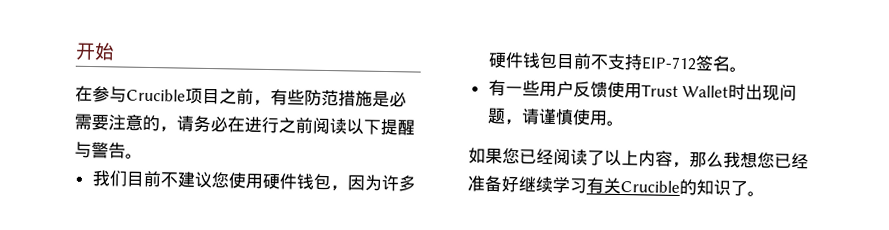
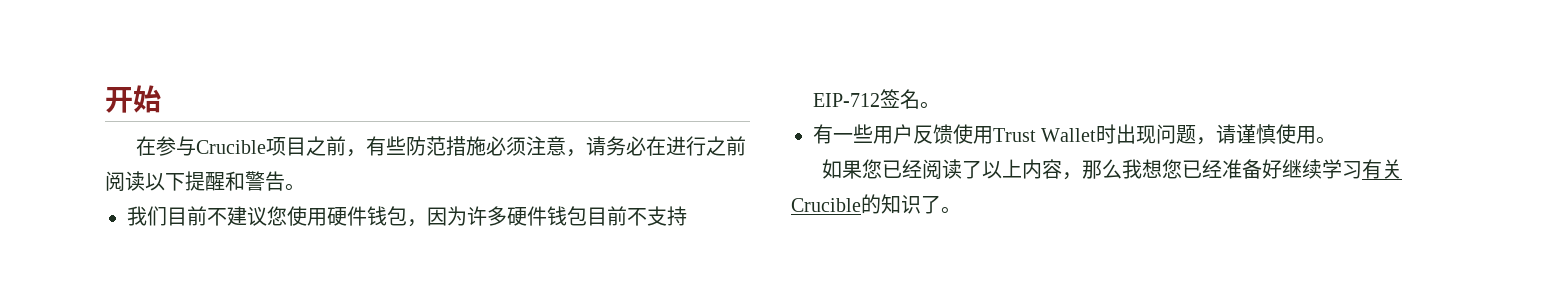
[372,90,407,108] [74,113,160,132] 是必需要注意的 -> [486,136,567,156] 必须注意
[74,141,92,159] 与 -> [225,171,245,191] 和

